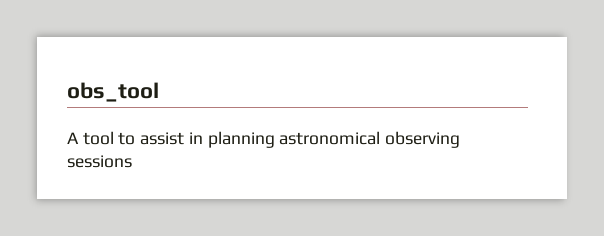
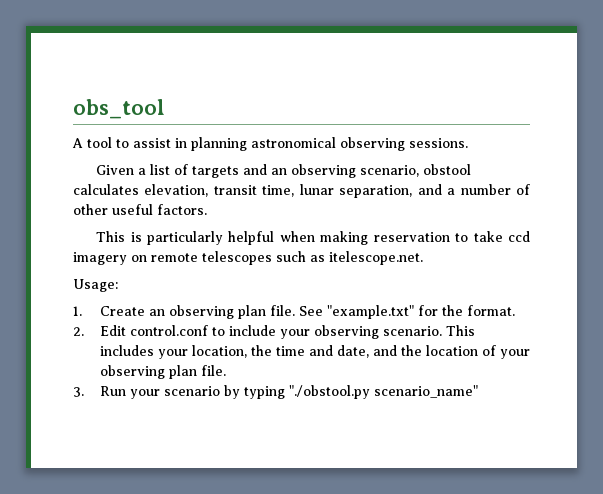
[67,155,132,168] sessions -> [409,138,468,148] [96,164,472,178] [73,184,531,198] [73,204,207,215] [96,231,530,245] [73,251,423,265] [73,279,118,292] [73,305,515,319] [73,325,475,339] [99,345,530,359] [99,365,226,379] [73,385,478,399] sessions. // Given a list of targets and an observing scenario, obstool calculates elevation, transit time, lunar separation, and a number of other useful factors. // This is particularly helpful when making reservation to take ccd imagery on remote telescopes such as itelescope.net. // Usage: // 1. Create an observing plan file. See "example.txt" for the format. // 2. Edit control.conf to include your observing scenario. This includes your location, the time and date, and the location of your observing plan file. // 3. Run your scenario by typing "./obstool.py scenario_name"

